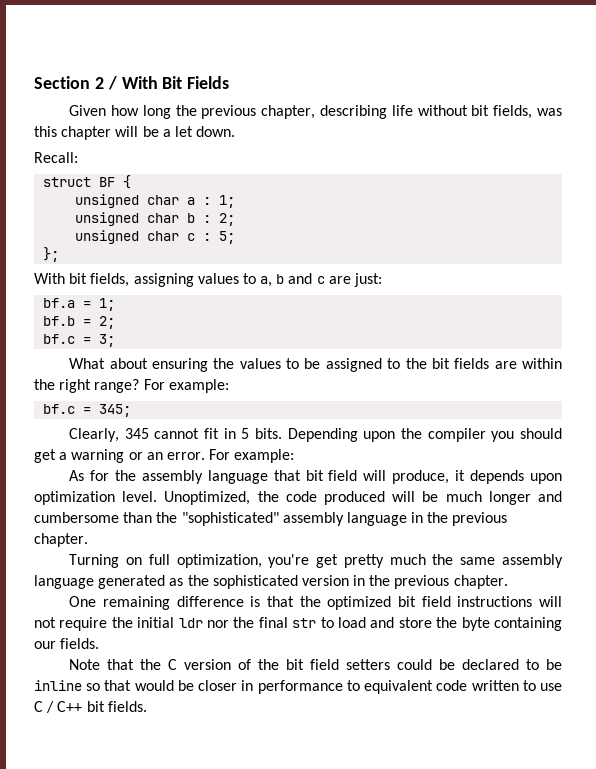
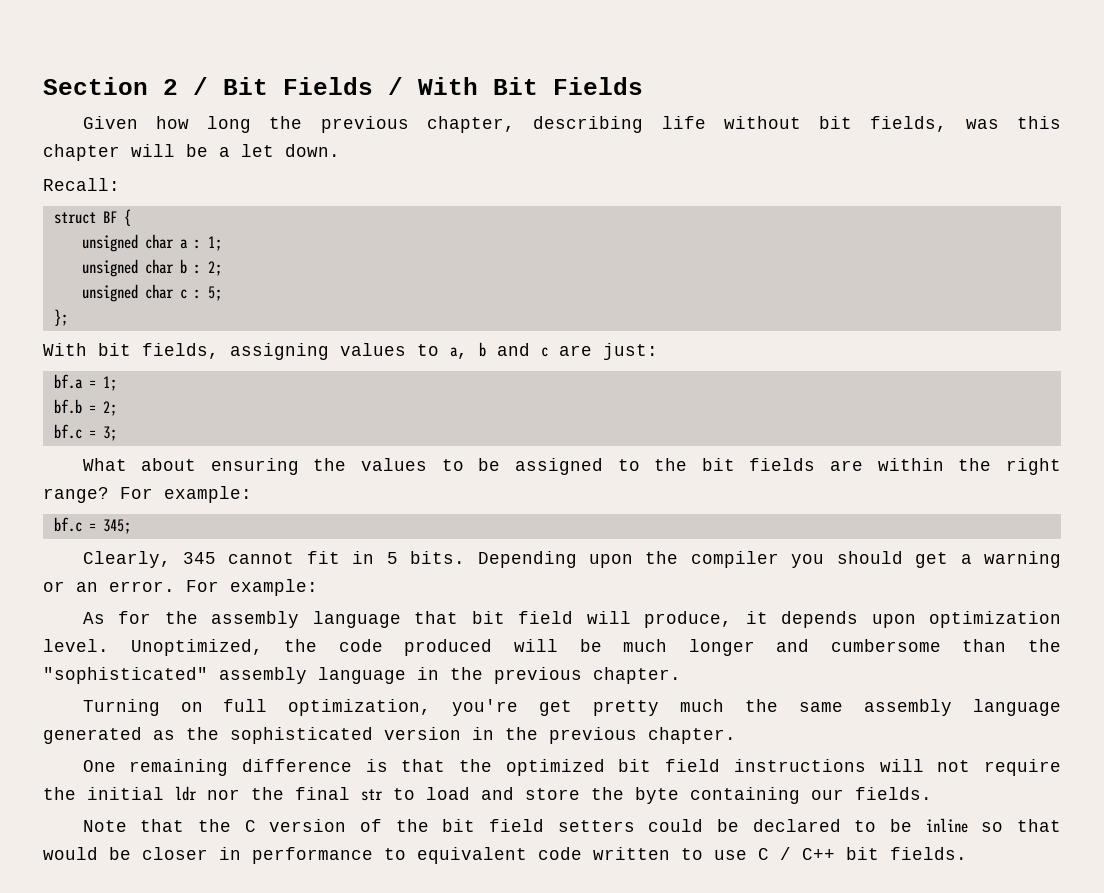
(117, 83) none -> [223,77,403,95] Bit Fields /

